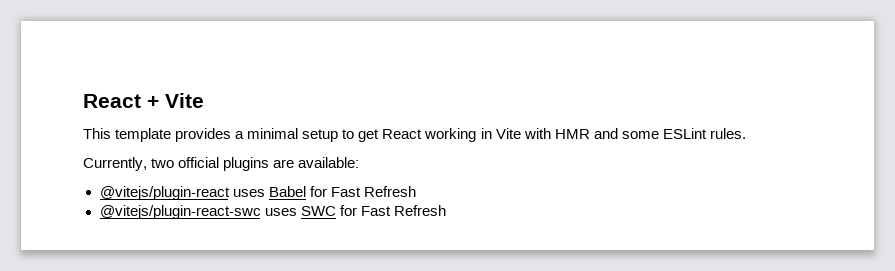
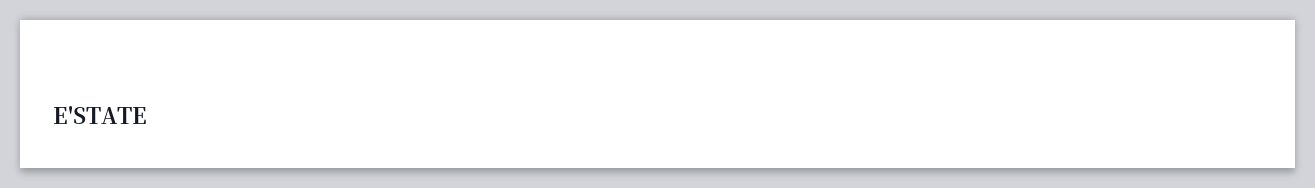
[83,93,204,108] [83,128,746,142] [83,157,360,171] [99,186,416,200] [99,205,446,219] React + Vite // This template provides a minimal setup to get React working in Vite with HMR and some ESLint rules. // Currently, two official plugins are available: // @vitejs/plugin-react uses Babel for Fast Refresh // @vitejs/plugin-react-swc uses SWC for Fast Refresh -> [53,106,147,124] E'STATE

